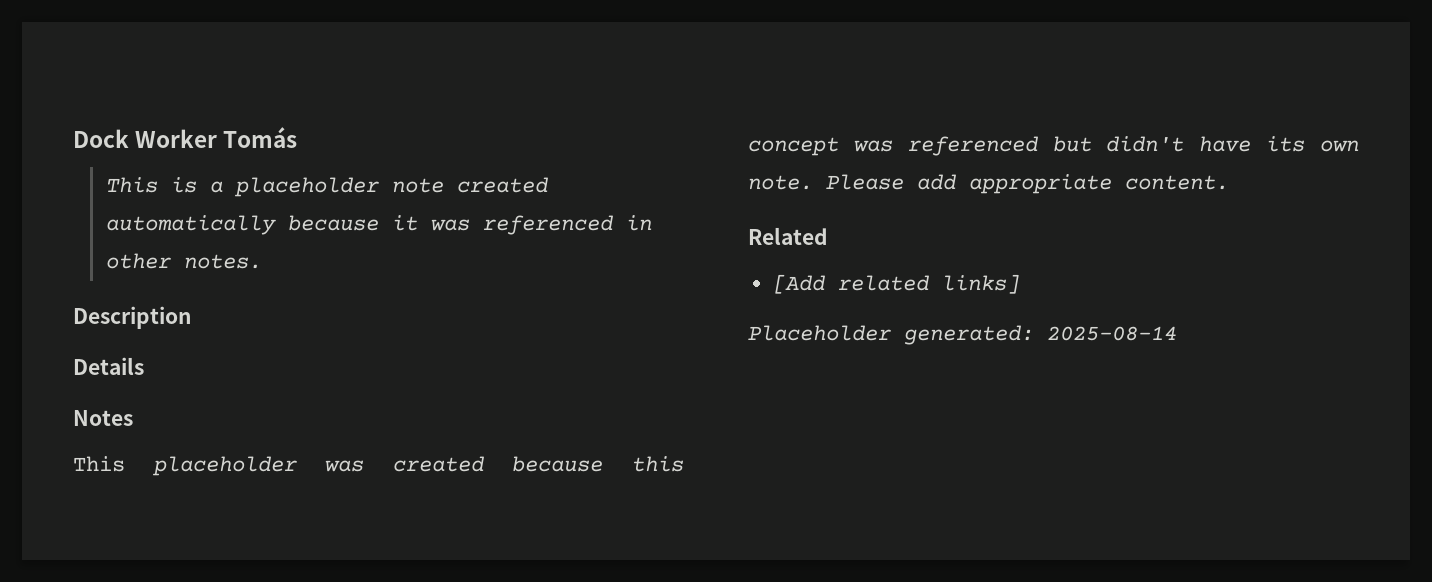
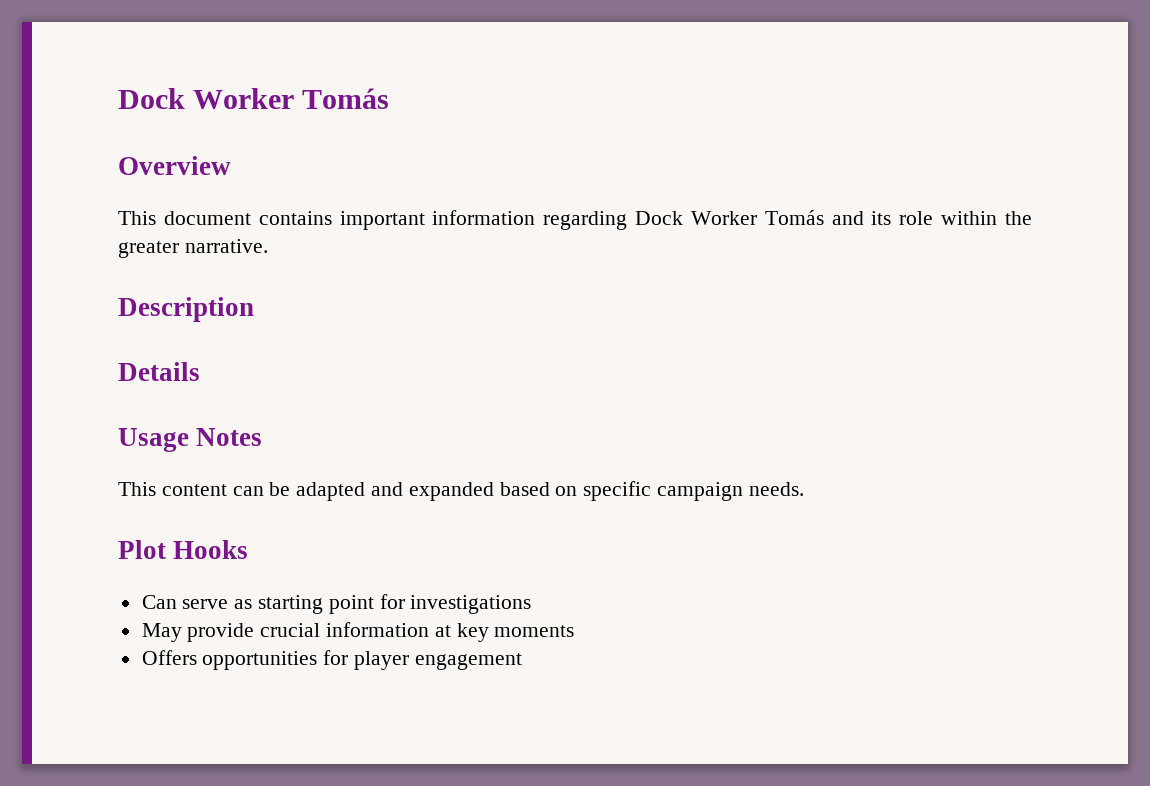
[73,127,298,148] [105,177,548,197] [105,215,652,235] [105,253,262,269] Dock Worker Tomás // This is a placeholder note created automatically because it was referenced in other notes. -> [118,88,390,109] [118,156,231,175] [118,210,1032,230] [118,239,268,258] Dock Worker Tomás // Overview // This document contains important information regarding Dock Worker Tomás and its role within the greater narrative.
(144, 366) none -> [118,428,189,452] Usage
[151,456,685,476] [748,136,1359,156] [748,174,1229,194] [748,227,828,245] [772,274,1020,294] [748,325,1177,345] placeholder was created because this concept was referenced but didn't have its own note. Please add appropriate content. // Related // [Add related links] // Placeholder generated: 2025-08-14 -> [161,481,804,501] [118,540,249,559] [141,594,532,614] [141,622,575,642] [141,650,522,670] content can be adapted and expanded based on specific campaign needs. // Plot Hooks // Can serve as starting point for investigations // May provide crucial information at key moments // Offers opportunities for player engagement

